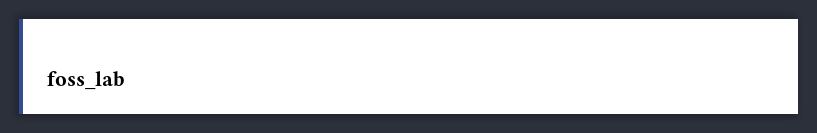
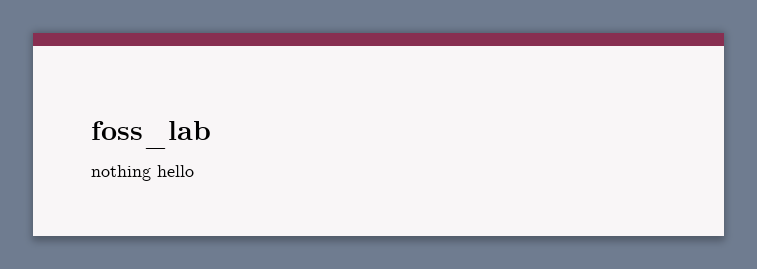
(125, 80) none -> [91,165,194,181] // nothing hello

